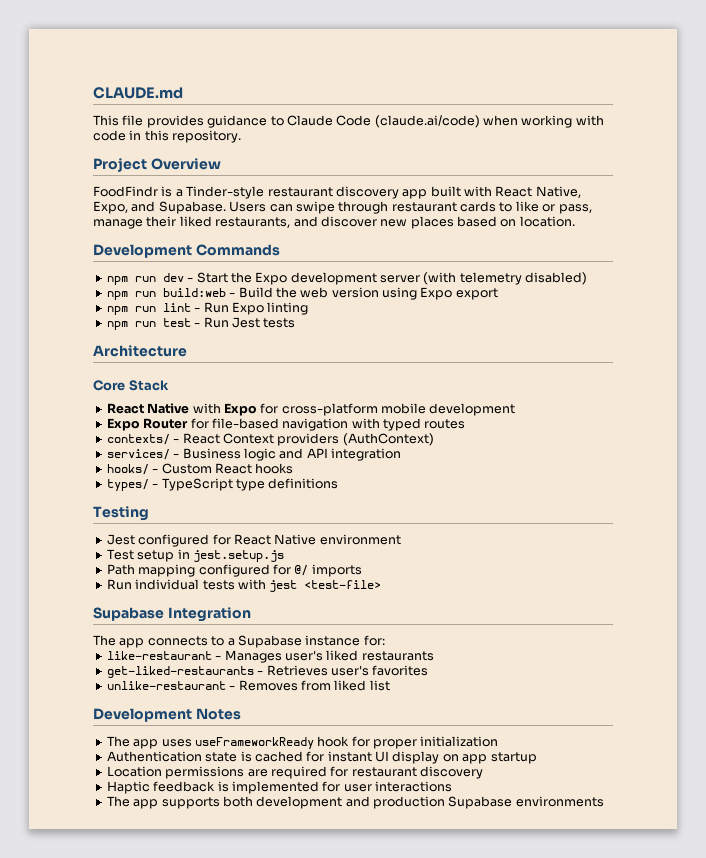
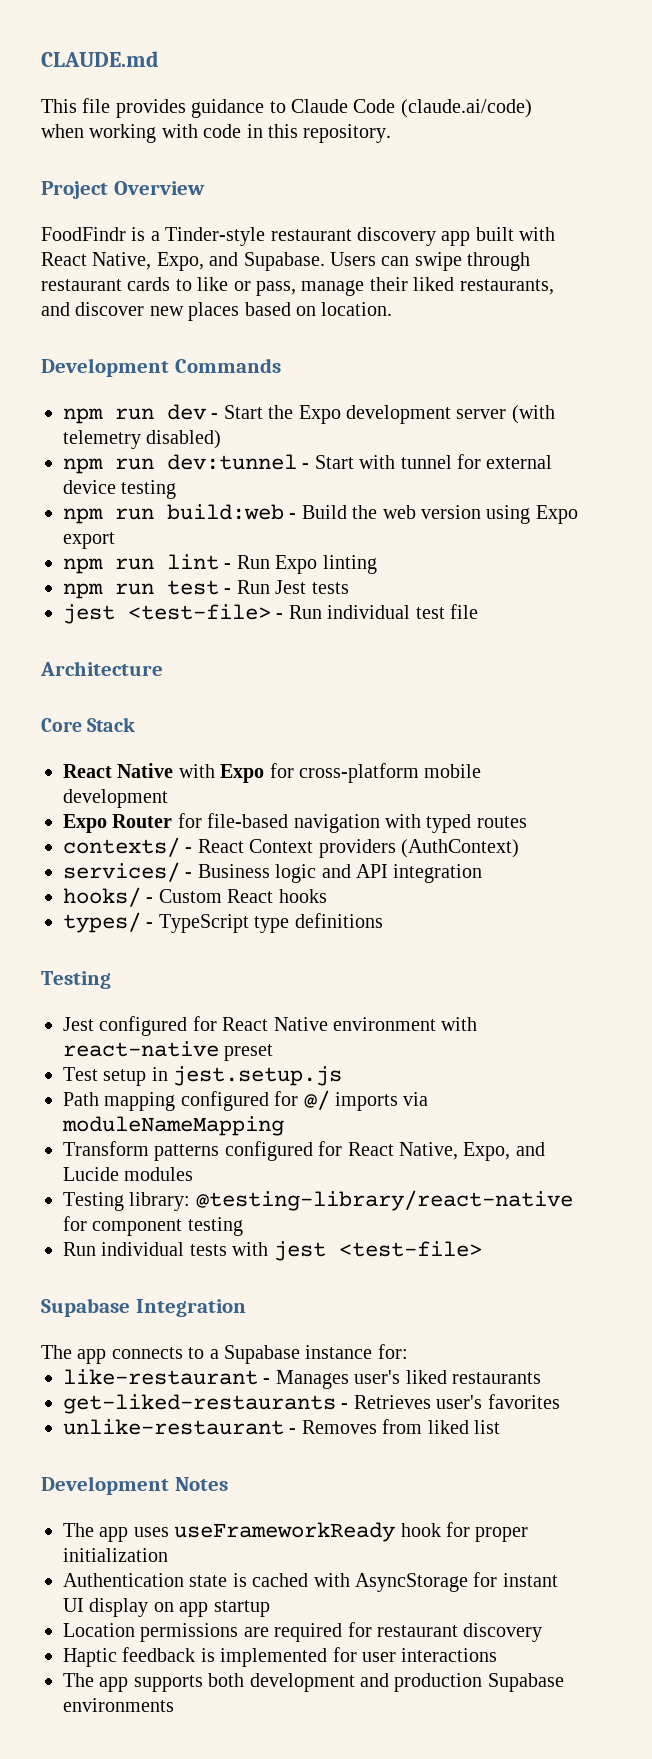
(588, 278) none -> [63,454,553,474] [63,480,177,499] // npm run dev:tunnel - Start with tunnel for external device testing
(296, 323) none -> [63,604,478,624] // jest <test-file> - Run individual test file
(401, 539) none -> [441,1017,478,1031] [63,1041,274,1061] with react-native preset
(362, 570) none -> [403,1092,429,1106] [62,1116,284,1136] [63,1141,545,1161] [63,1167,194,1181] [63,1190,573,1211] [63,1216,243,1236] via moduleNameMapping // Transform patterns configured for React Native, Expo, and Lucide modules // Testing library: @testing-library/react-native for component testing
(303, 756) none -> [313,1573,468,1592] with AsyncStorage

